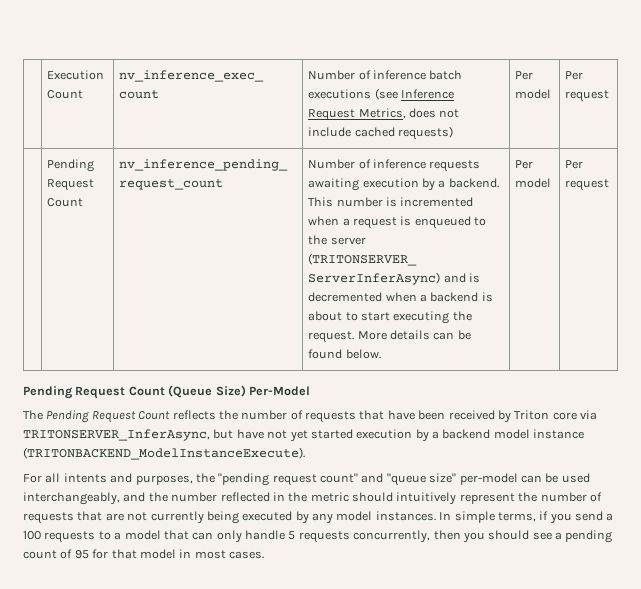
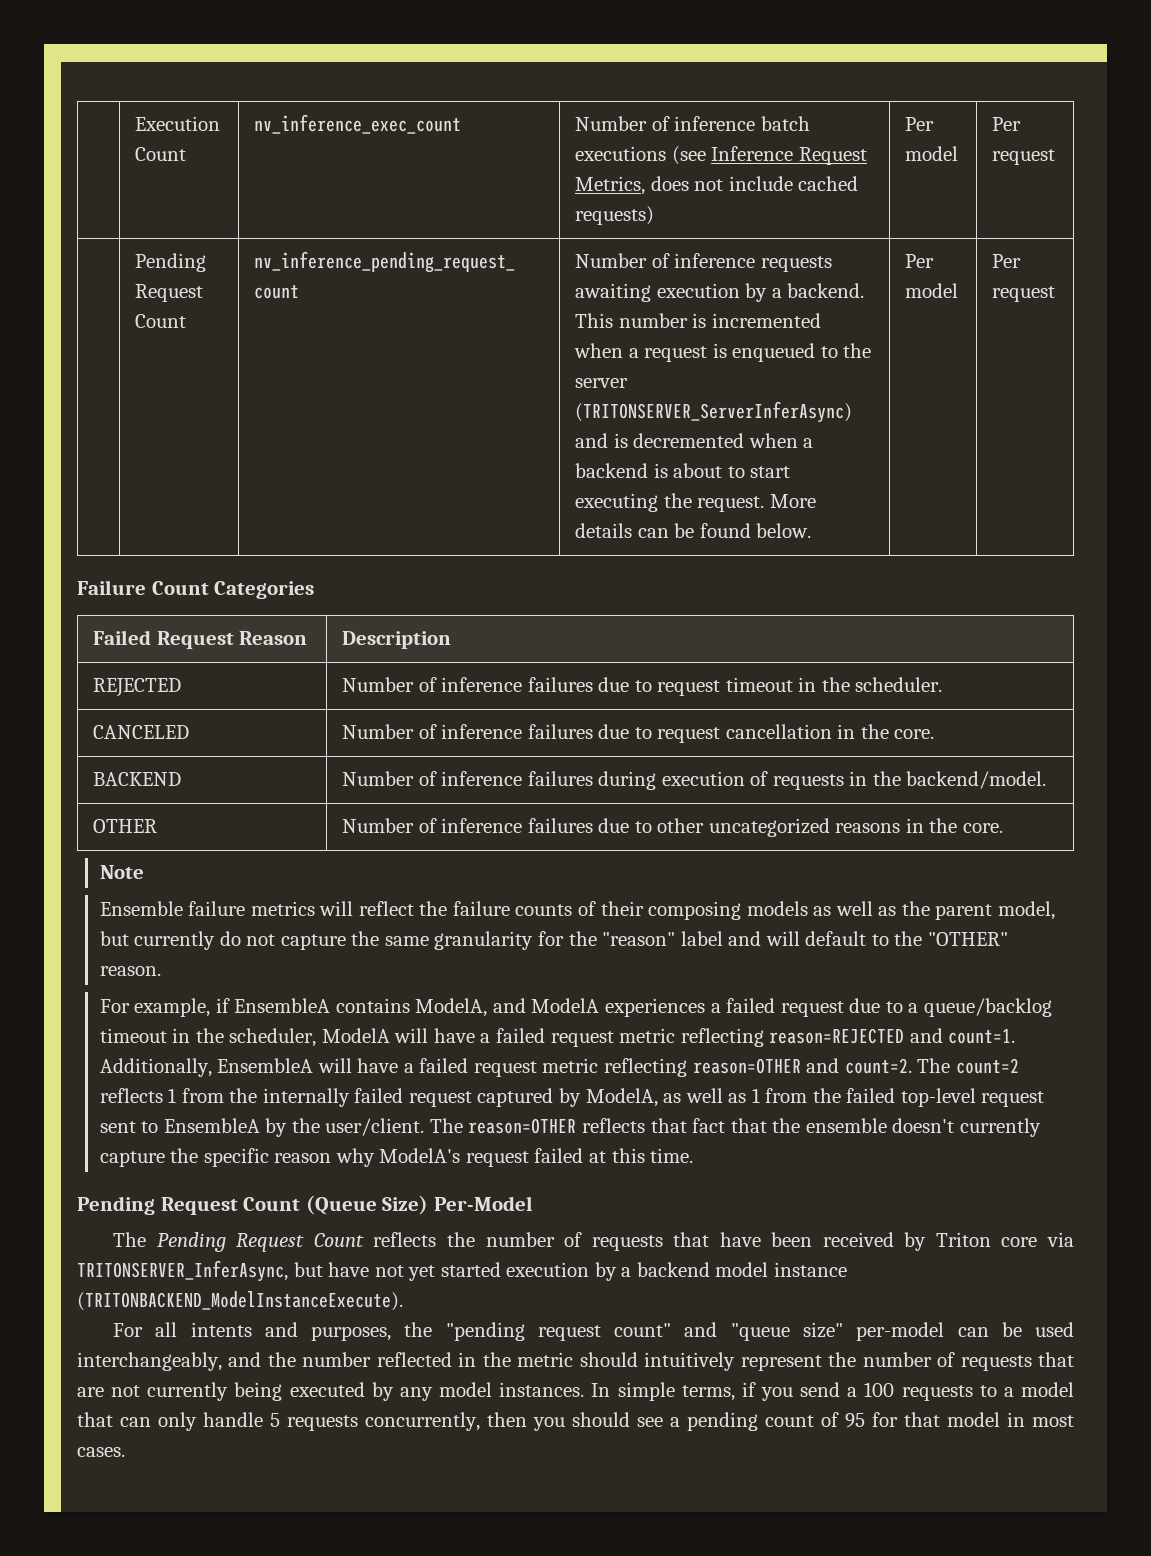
(610, 185) none -> [77,580,315,599] [93,630,308,649] [342,631,452,649] [93,678,182,697] [342,677,943,696] [93,725,190,739] [342,724,935,743] [93,772,182,786] [342,771,1047,790] [93,819,158,833] [342,818,1003,837] [99,865,144,879] [99,901,1055,920] [99,931,1008,950] [99,966,161,976] [99,998,1052,1017] [99,1028,1016,1047] [99,1058,1019,1077] [99,1088,1045,1107] [99,1118,1041,1137] [99,1148,694,1167] // Failure Count Categories // Failed Request Reason | Description // REJECTED | Number of inference failures due to request timeout in the scheduler. // CANCELED | Number of inference failures due to request cancellation in the core. // BACKEND | Number of inference failures during execution of requests in the backend/model. // OTHER | Number of inference failures due to other uncategorized reasons in the core. // Note // Ensemble failure metrics will reflect the failure counts of their composing models as well as the parent model, but currently do not capture the same granularity for the "reason" label and will default to the "OTHER" reason. // For example, if EnsembleA contains ModelA, and ModelA experiences a failed request due to a queue/backlog timeout in the scheduler, ModelA will have a failed request metric reflecting reason=REJECTED and count=1. Additionally, EnsembleA will have a failed request metric reflecting reason=OTHER and count=2. The count=2 reflects 1 from the internally failed request captured by ModelA, as well as 1 from the failed top-level request sent to EnsembleA by the user/client. The reason=OTHER reflects that fact that the ensemble doesn't currently capture the specific reason why ModelA's request failed at this time.

